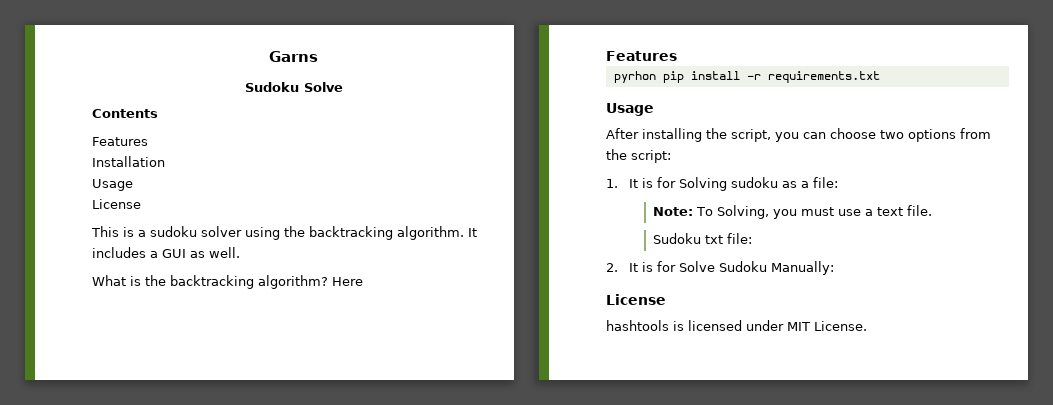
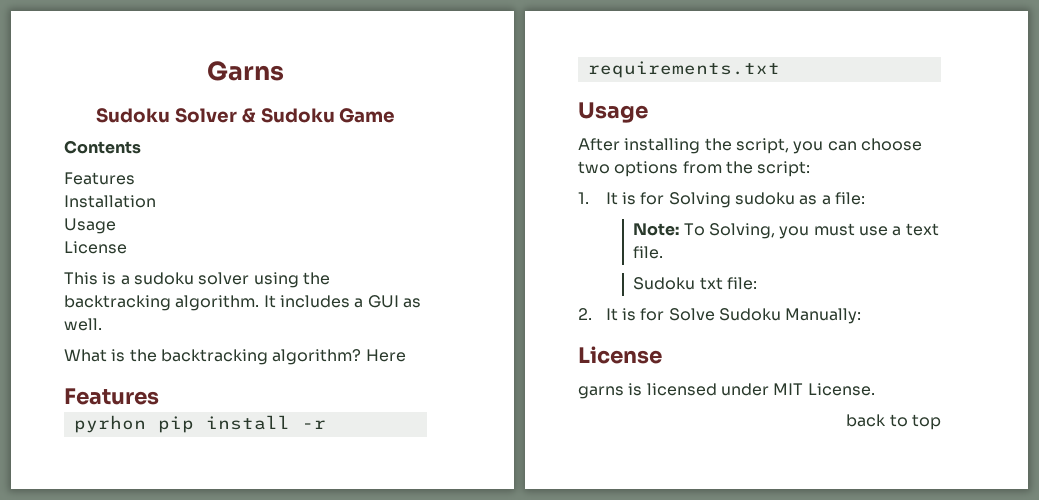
[303,82,343,92] Solve -> [174,108,396,123] Solver & Sudoku Game
[606,320,669,331] hashtools -> [578,386,624,399] garns
(867, 326) none -> [846,414,941,430] // back to top

